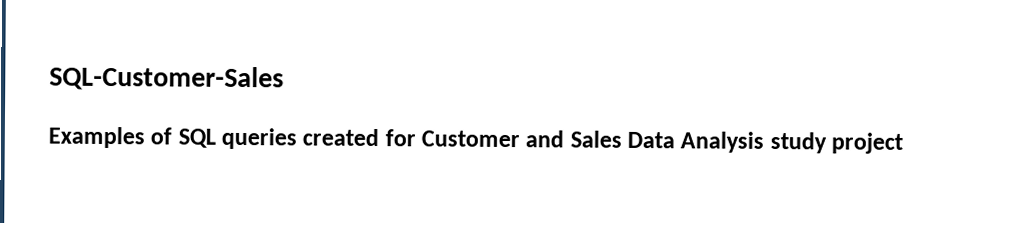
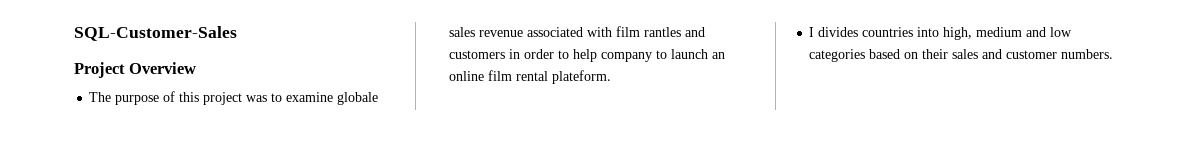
[48,126,904,154] Examples of SQL queries created for Customer and Sales Data Analysis study project -> [74,62,197,78] [89,91,379,105] [449,26,706,37] [449,49,726,62] [449,70,612,84] [809,27,1073,40] [809,49,1114,62] Project Overview // The purpose of this project was to examine globale sales revenue associated with film rantles and customers in order to help company to launch an online film rental plateform. // I divides countries into high, medium and low categories based on their sales and customer numbers.

